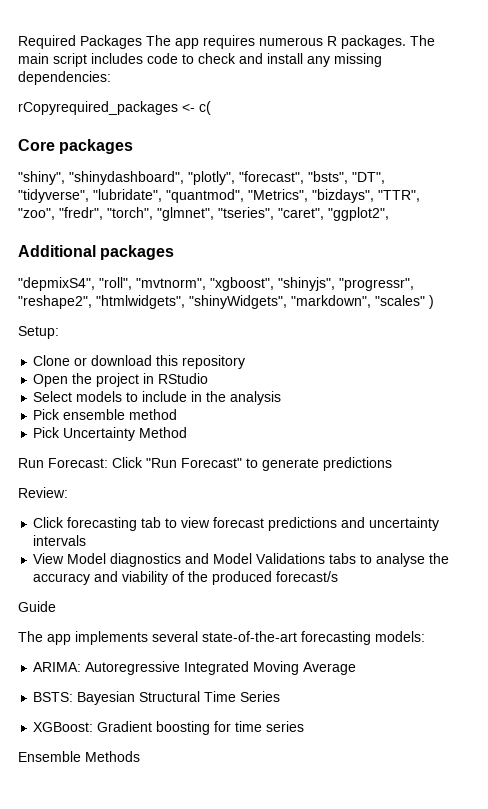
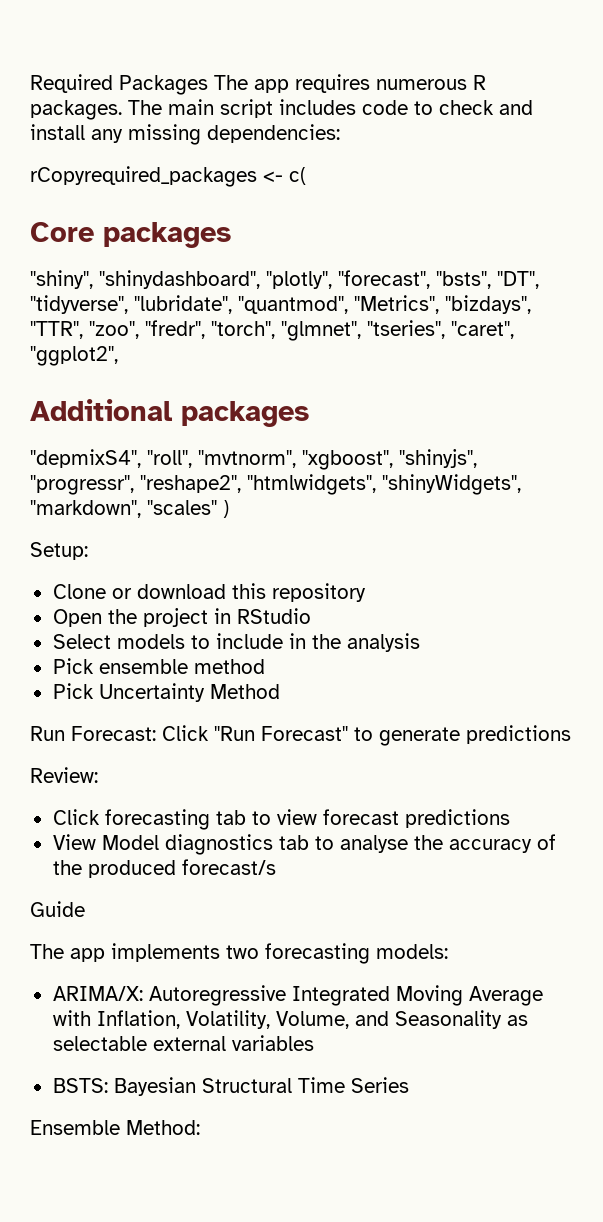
[341,517,440,531] [33,535,87,546] and uncertainty intervals -> (510, 818) none
[185,553,357,564] and Model Validations tabs -> [278,835,309,850] tab
[94,571,169,585] and viability -> (532, 846) none
[152,631,297,642] several state-of-the-art -> [226,945,259,959] two
[33,662,82,672] ARIMA: -> [52,986,143,1001] ARIMA/X:
(357, 668) none -> [52,1010,528,1029] [52,1035,314,1051] with Inflation, Volatility, Volume, and Seasonality as selectable external variables
[33,721,305,735] // XGBoost: Gradient boosting for time series -> (409, 1085) none
[85,751,140,762] Methods -> [126,1120,200,1135] Method:

